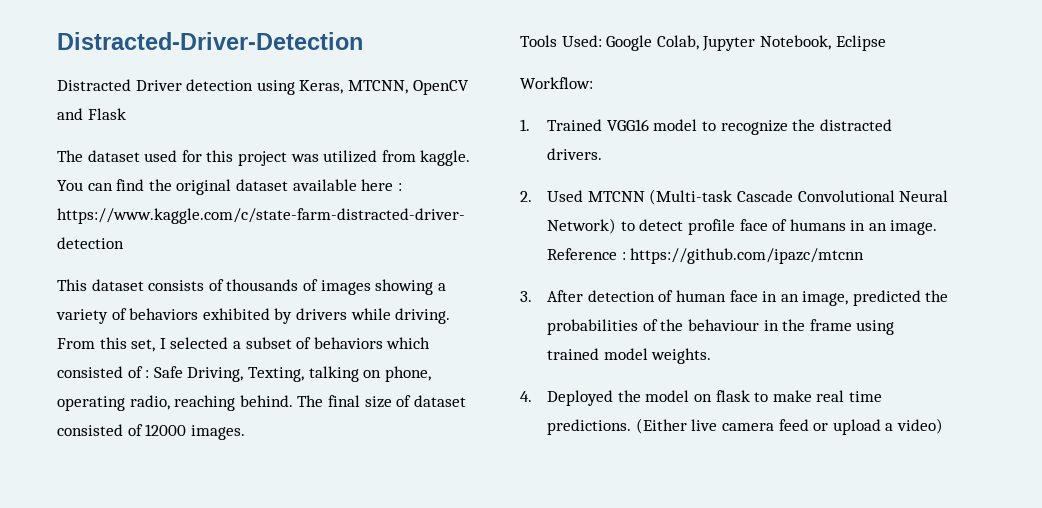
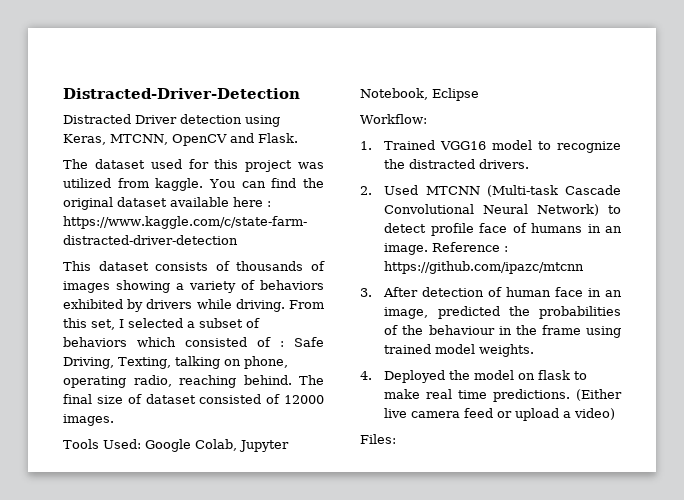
[87,108,126,120] Flask -> [258,133,298,143] Flask.
(943, 426) none -> [360,434,396,444] // Files:

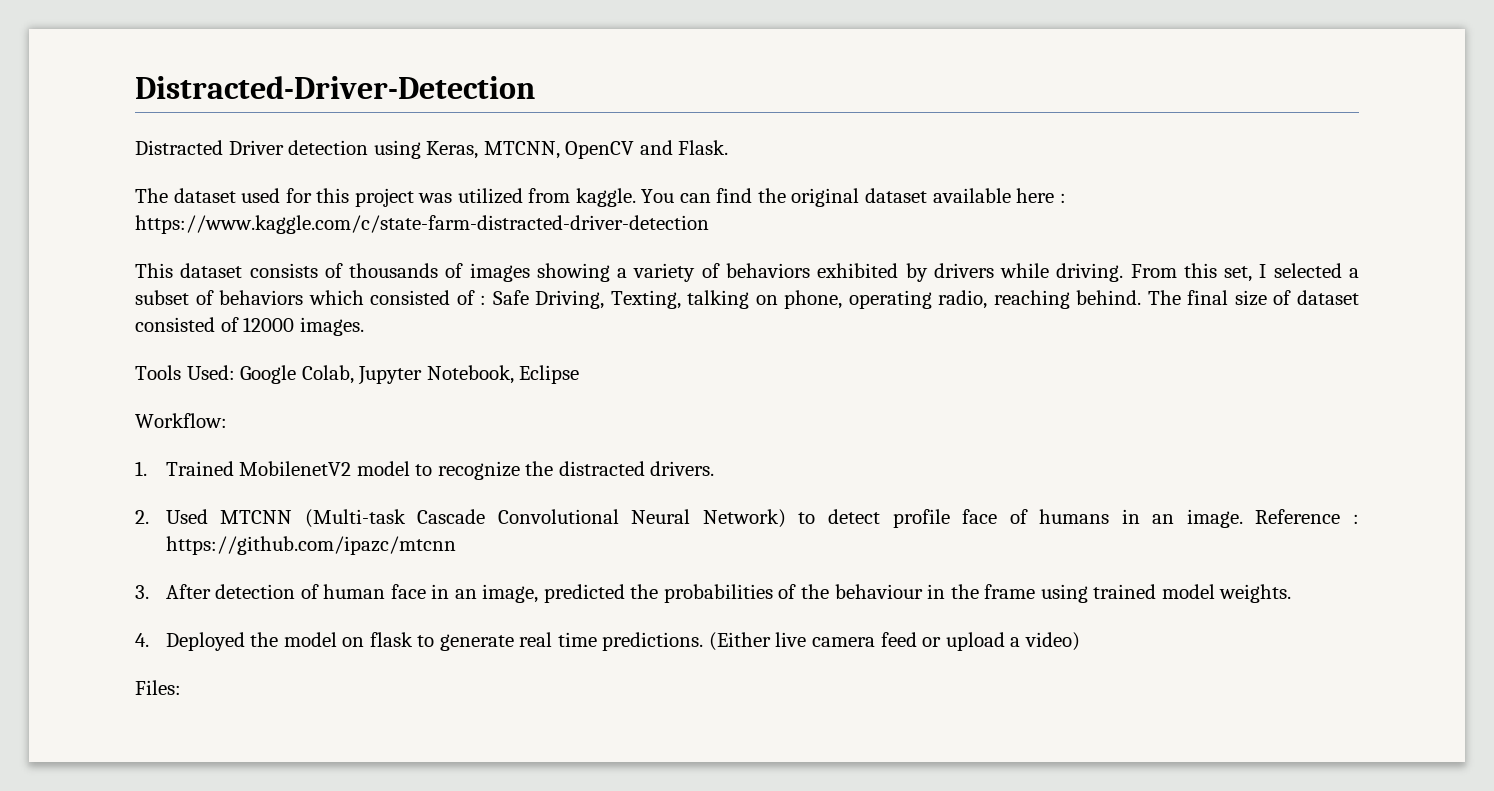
[440,141,487,150] VGG16 -> [239,461,352,476] MobilenetV2
[384,389,421,399] make -> [439,634,514,651] generate

